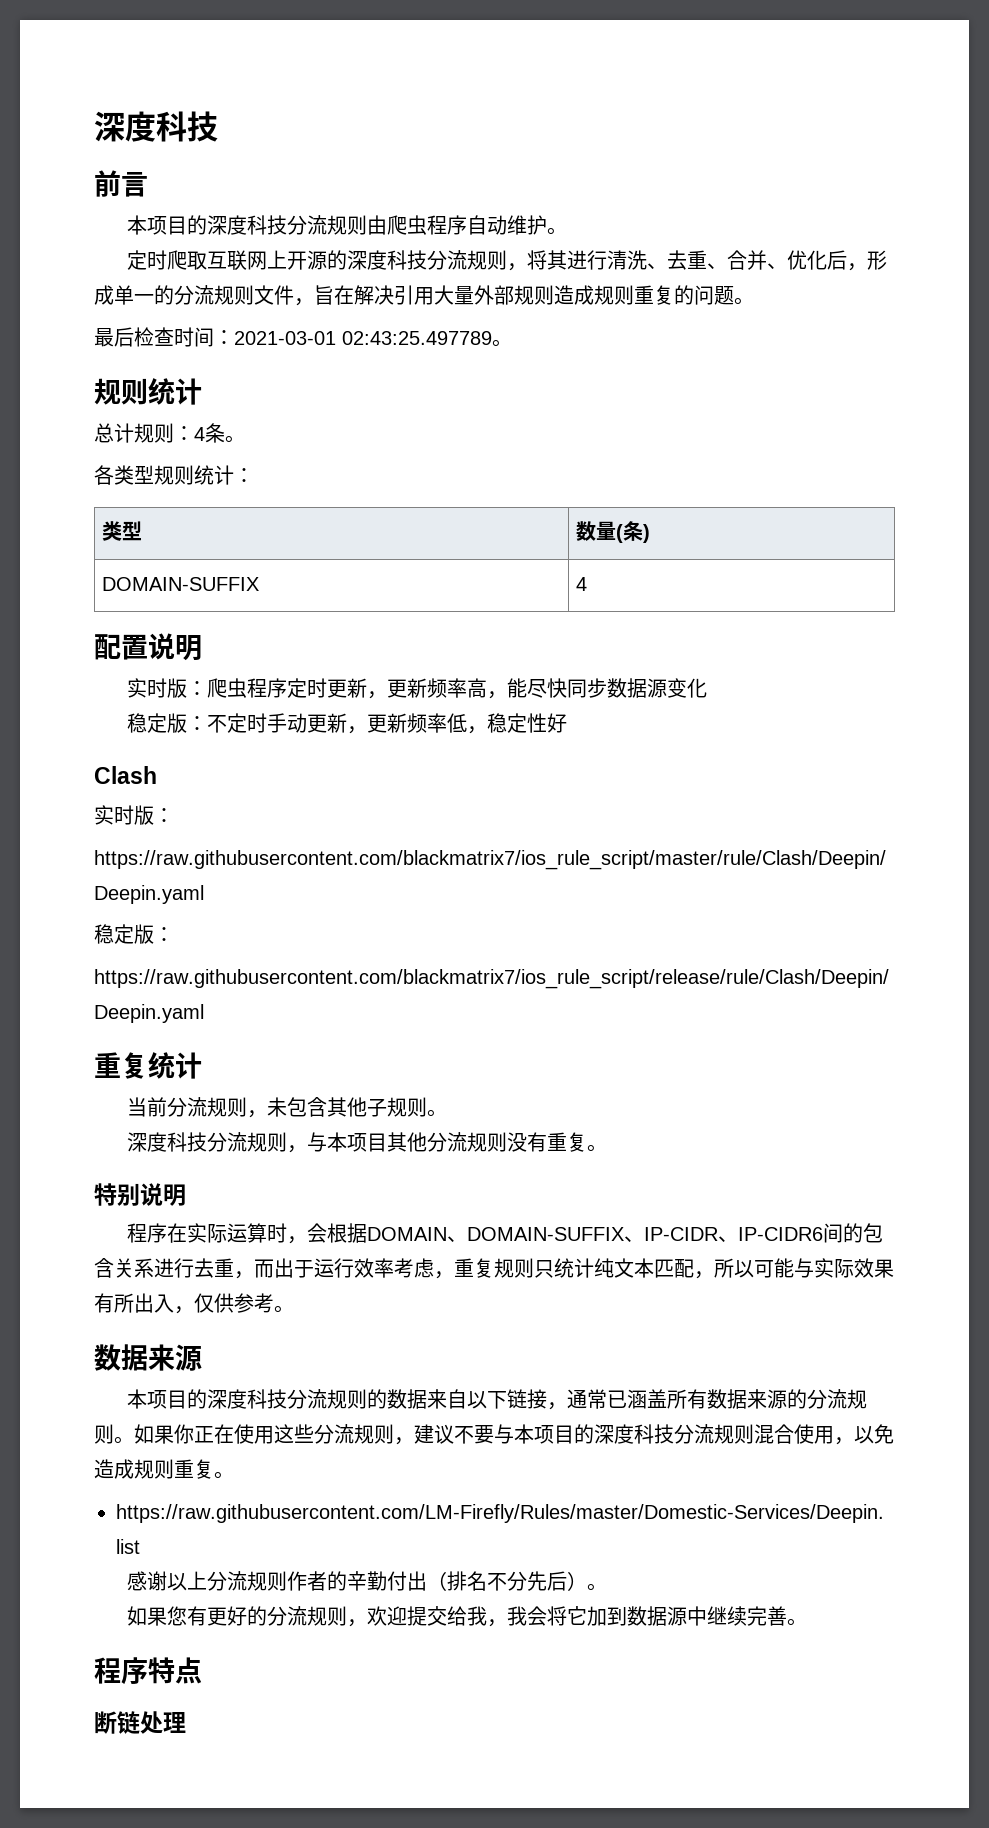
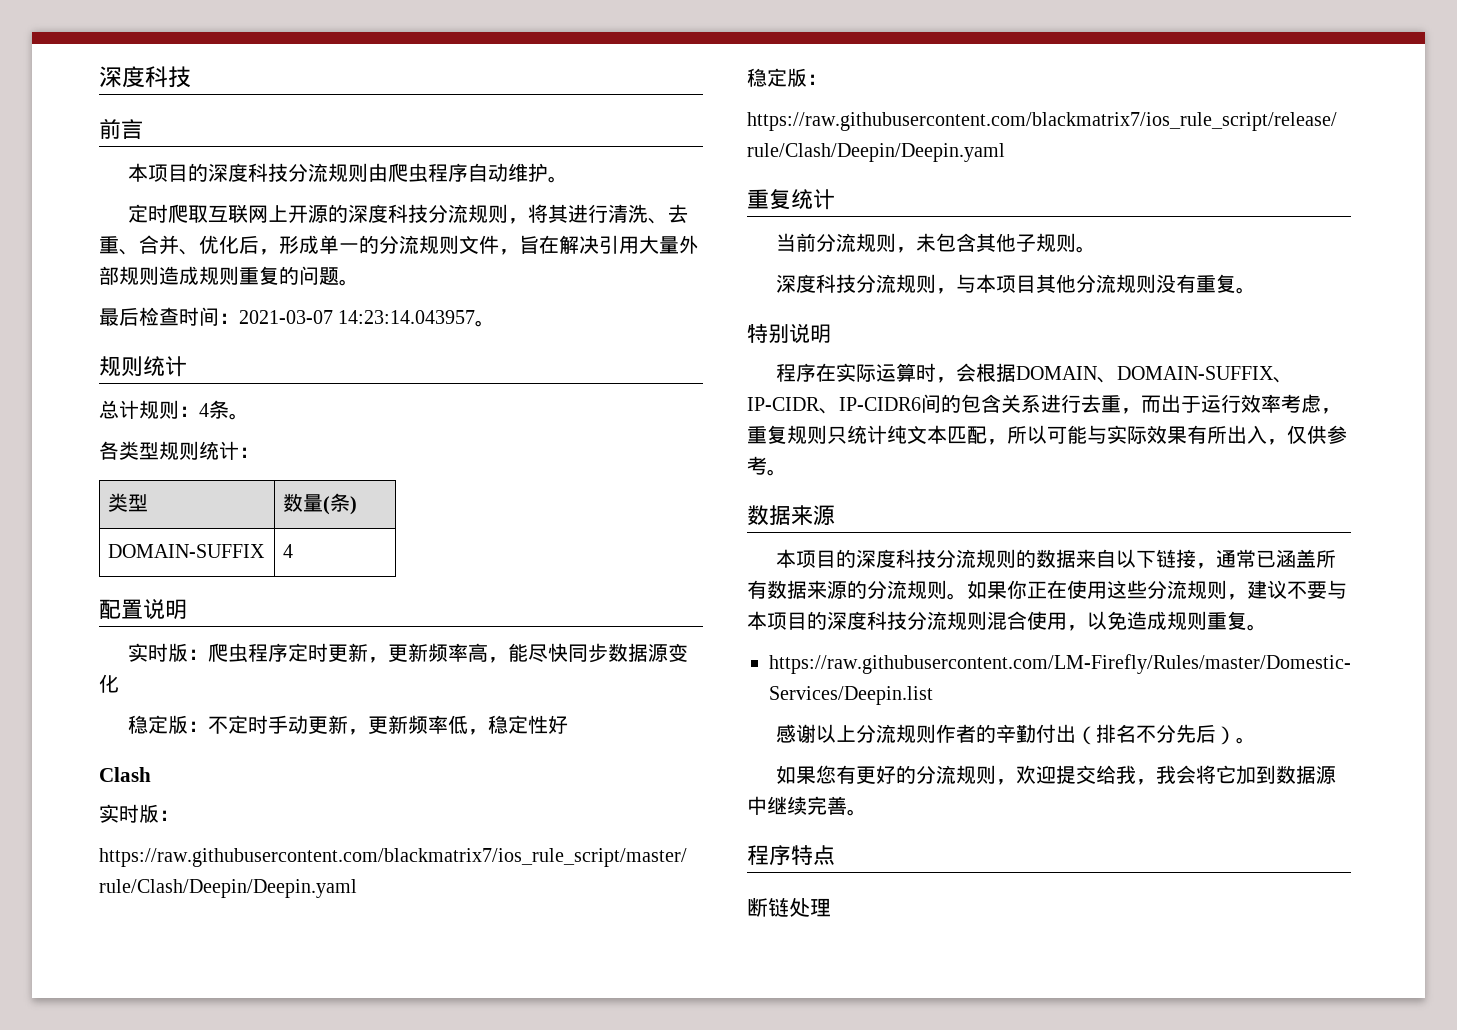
[234,331,492,345] 2021-03-01 02:43:25.497789 -> [239,310,476,324] 2021-03-07 14:23:14.043957

